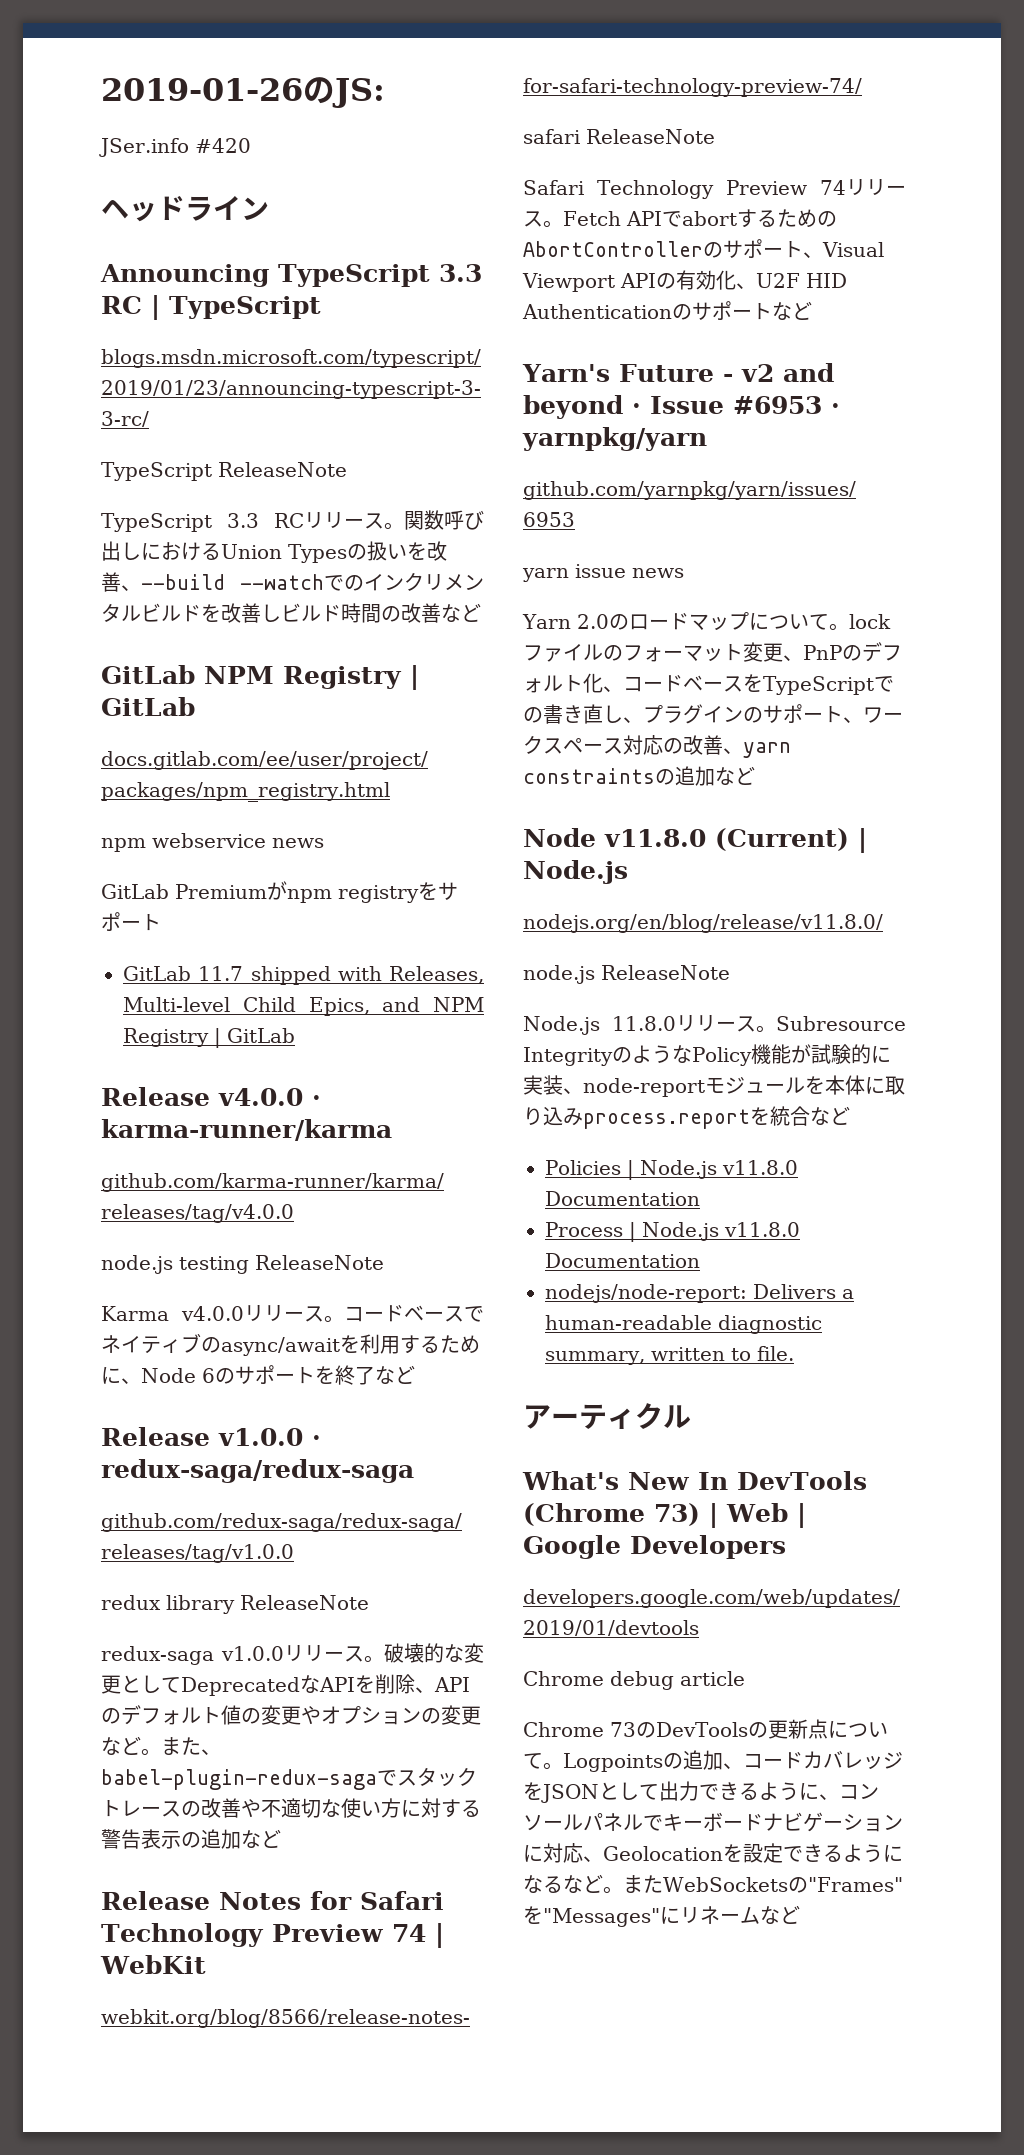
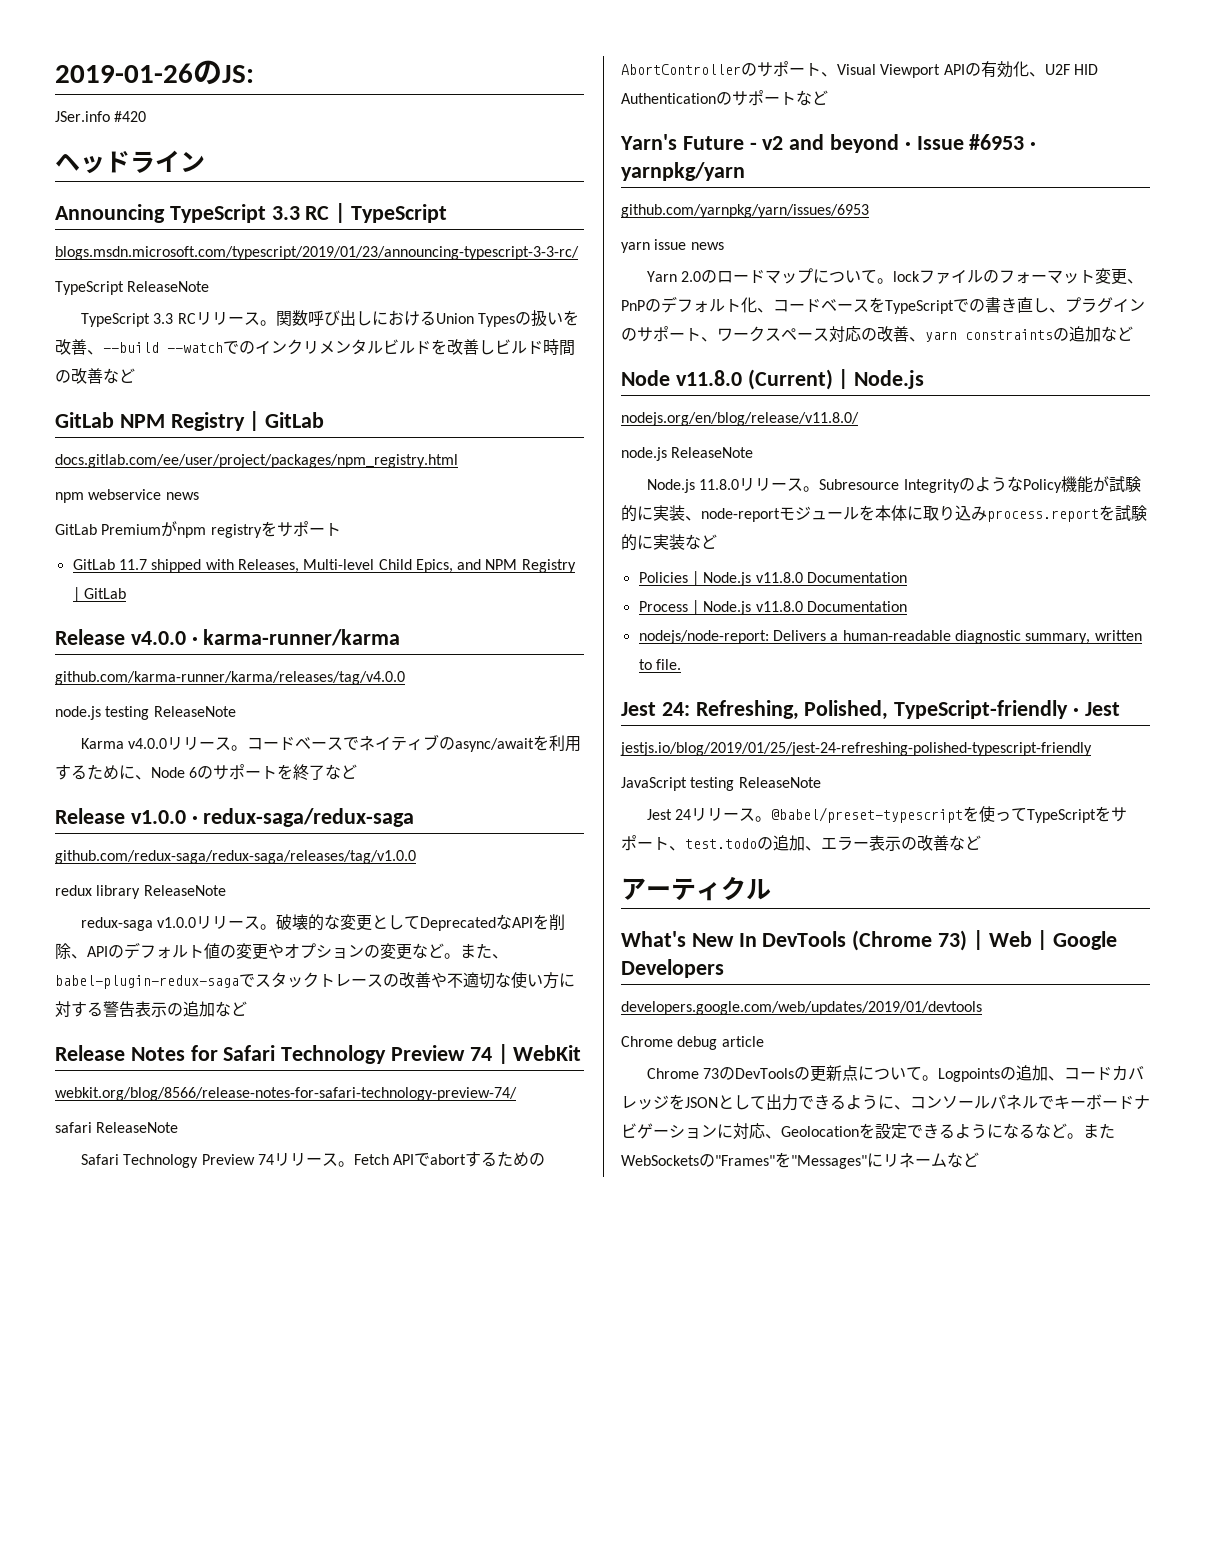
[770,1106,810,1126] 統合 -> [1115,505,1147,522] [621,534,685,551] 試験的に実装
(794, 1353) none -> [621,700,1120,720] [620,742,1092,756] [621,777,821,791] [646,806,1128,823] [621,835,981,851] // Jest 24: Refreshing, Polished, TypeScript-friendly · Jest // jestjs.io/blog/2019/01/25/jest-24-refreshing-polished-typescript-friendly // JavaScript testing ReleaseNote // Jest 24リリース。@babel/preset-typescriptを使ってTypeScriptをサポート、test.todoの追加、エラー表示の改善など

